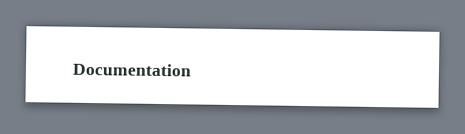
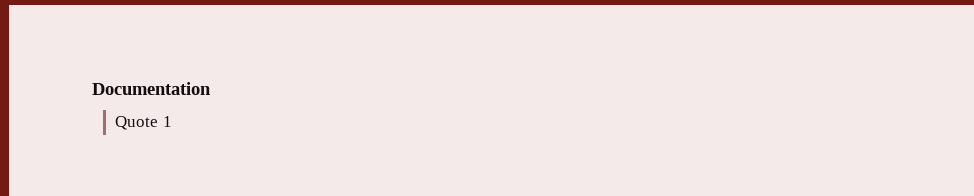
(192, 69) none -> [114,116,172,130] // Quote 1

